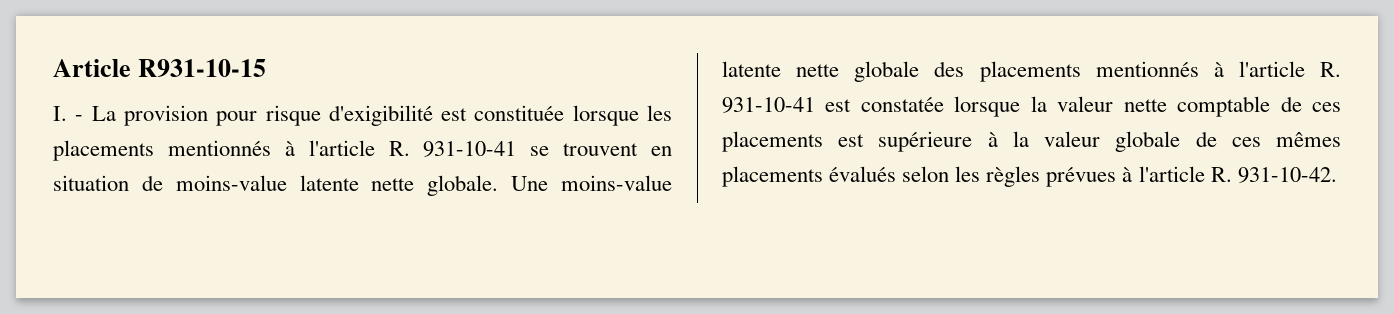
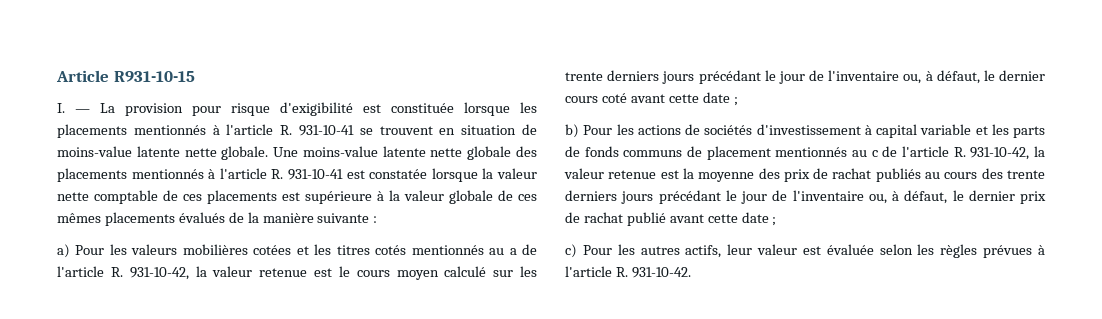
[75,115,84,121] - -> [75,109,90,113] ―
(897, 174) none -> [228,212,378,223] [57,244,537,258] [57,266,537,280] [565,70,1045,84] [565,92,738,106] [565,124,1045,138] [565,146,1045,160] [564,168,1045,182] [565,190,1046,204] [565,212,777,226] [565,244,874,258] de la manière suivante : // a) Pour les valeurs mobilières cotées et les titres cotés mentionnés au a de l'article R. 931-10-42, la valeur retenue est le cours moyen calculé sur les trente derniers jours précédant le jour de l'inventaire ou, à défaut, le dernier cours coté avant cette date ; // b) Pour les actions de sociétés d'investissement à capital variable et les parts de fonds communs de placement mentionnés au c de l'article R. 931-10-42, la valeur retenue est la moyenne des prix de rachat publiés au cours des trente derniers jours précédant le jour de l'inventaire ou, à défaut, le dernier prix de rachat publié avant cette date ; // c) Pour les autres actifs, leur valeur est évaluée

